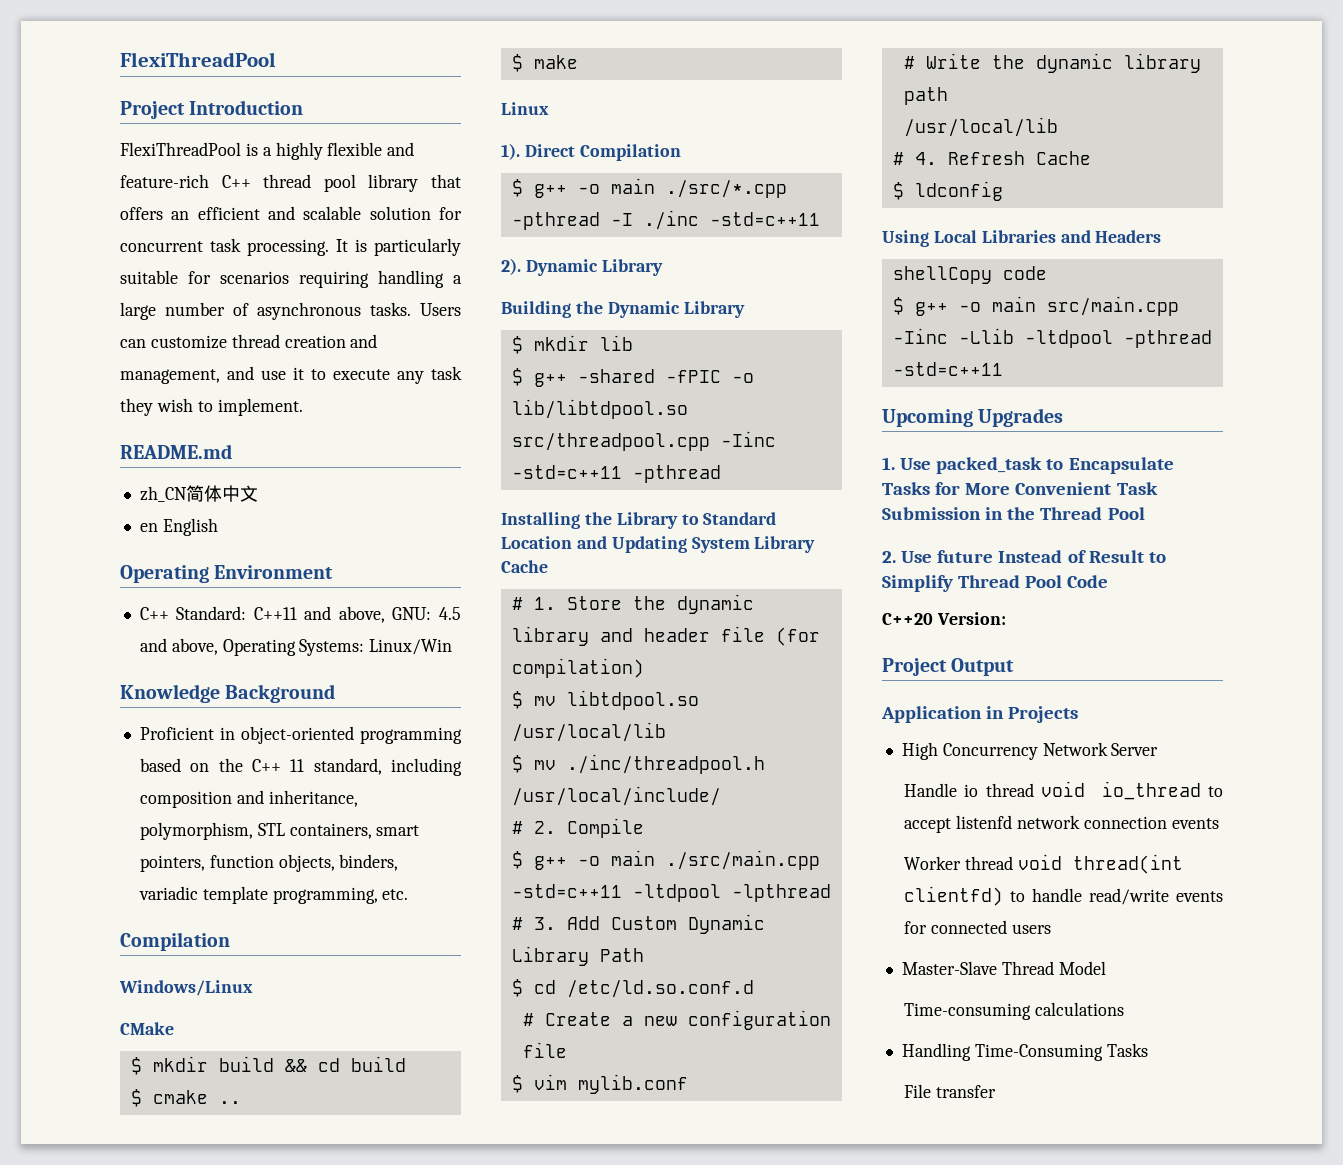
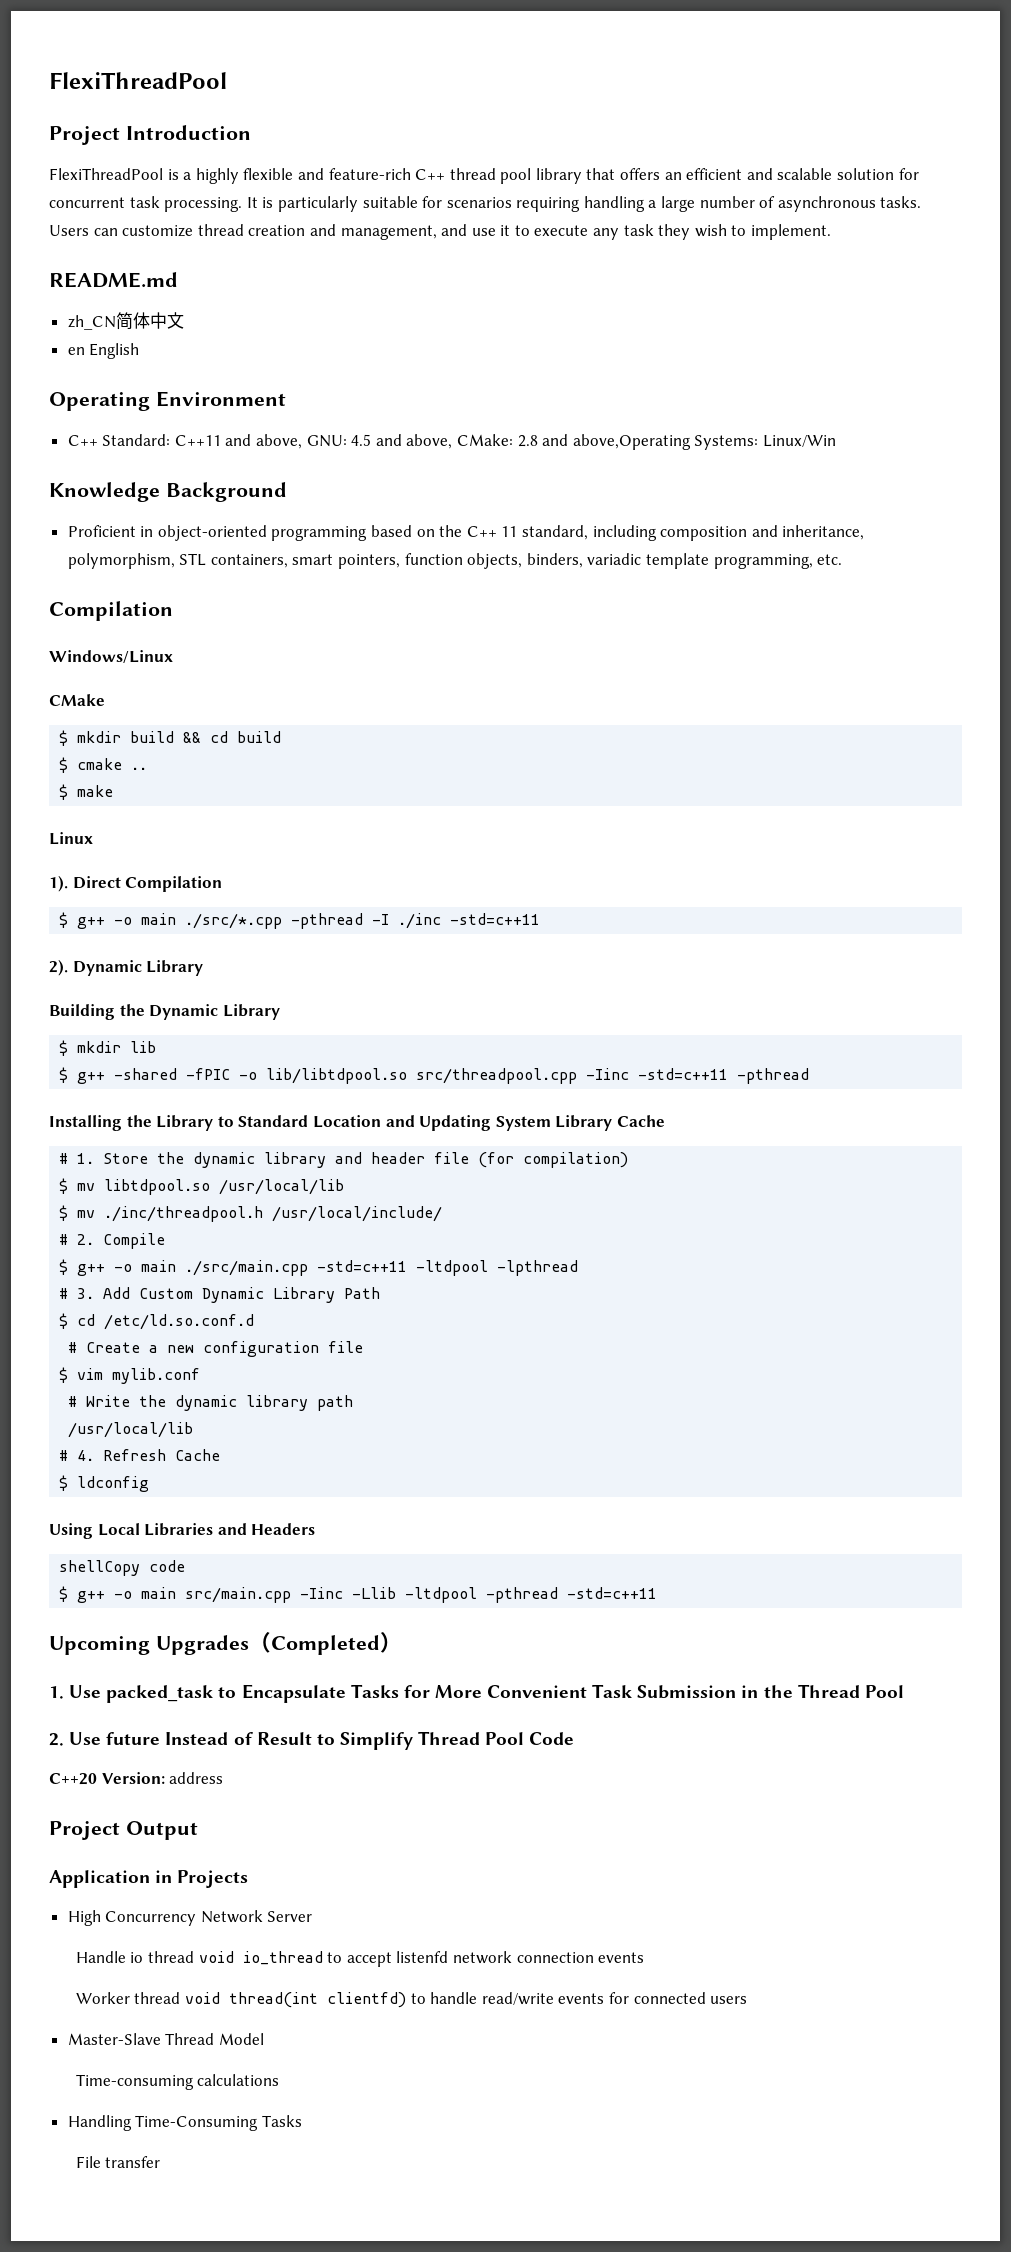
[222,639,296,656] Operating -> [457,434,691,450] CMake: 2.8 and above,Operating
(1064, 417) none -> [248,1632,402,1655] （Completed）
(1006, 618) none -> [169,1772,224,1784] address

